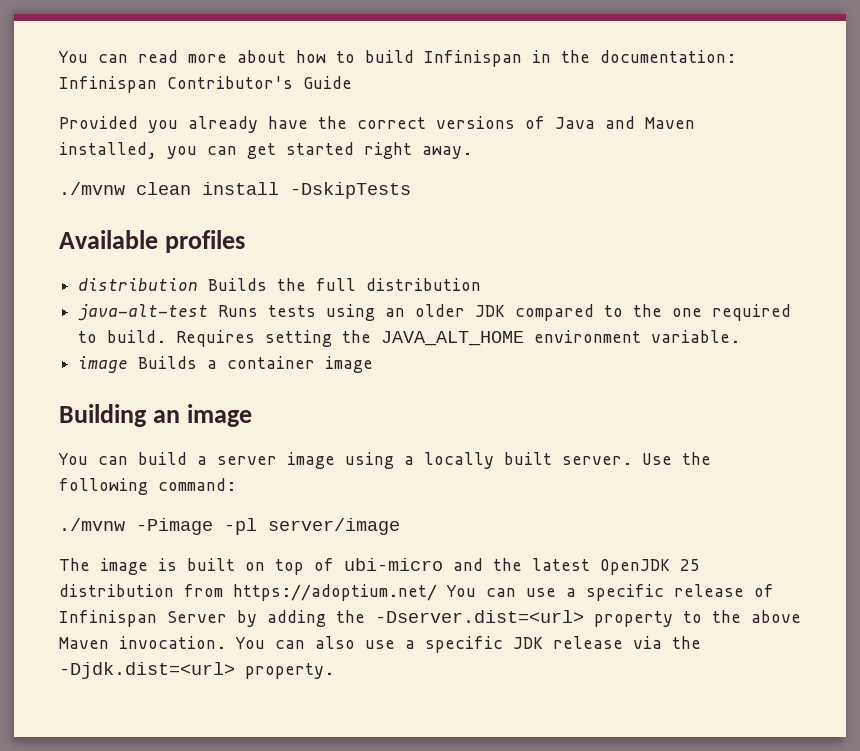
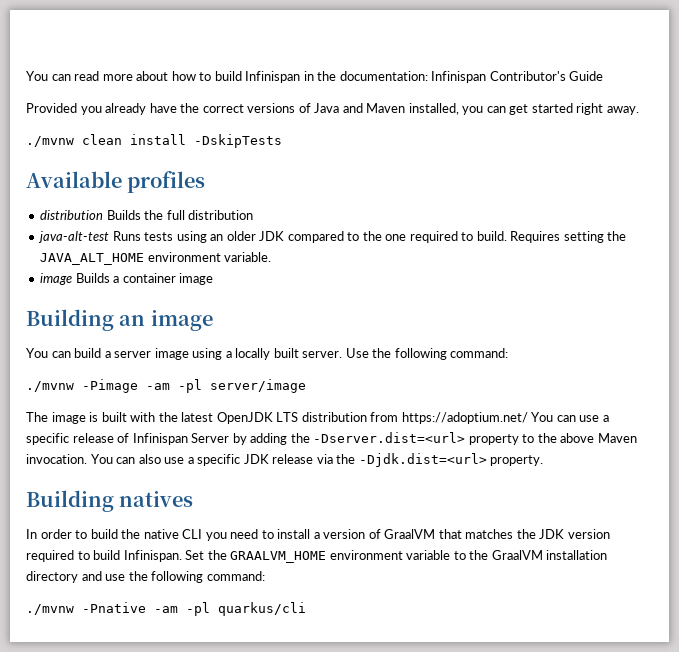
(213, 526) none -> [146,383,170,390] -am
[245,558,483,575] on top of ubi-micro and -> [130,412,156,422] with
[680,559,700,571] 25 -> [276,412,299,422] LTS
(334, 671) none -> [26,490,194,512] [26,529,610,541] [26,550,608,563] [26,571,265,583] [26,602,306,616] // Building natives // In order to build the native CLI you need to install a version of GraalVM that matches the JDK version required to build Infinispan. Set the GRAALVM_HOME environment variable to the GraalVM installation directory and use the following command: // ./mvnw -Pnative -am -pl quarkus/cli

